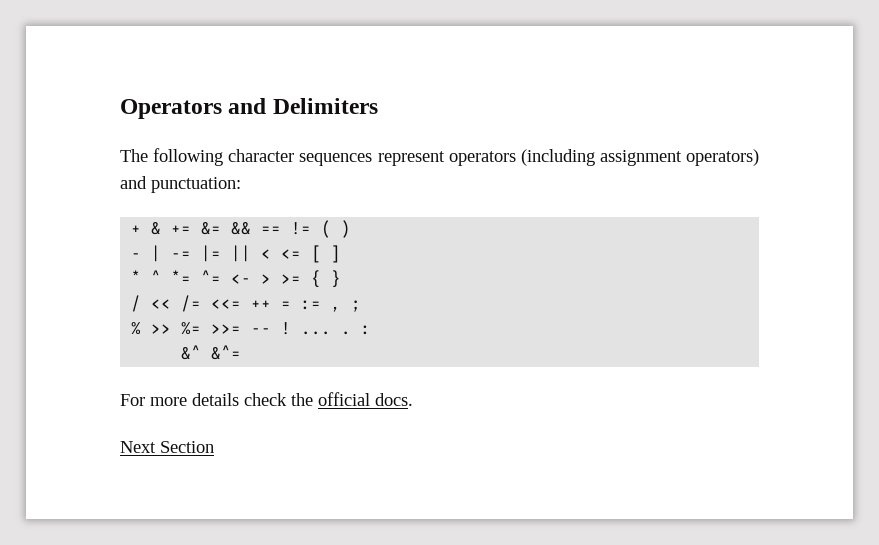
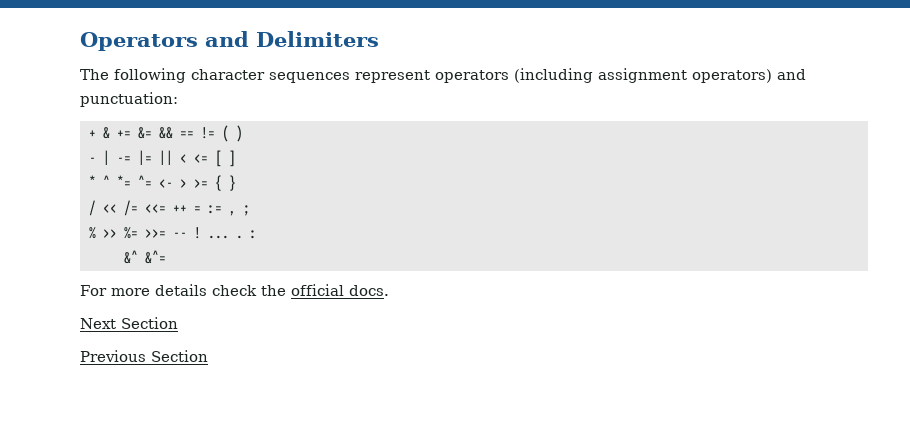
(214, 447) none -> [80,350,208,362] // Previous Section

